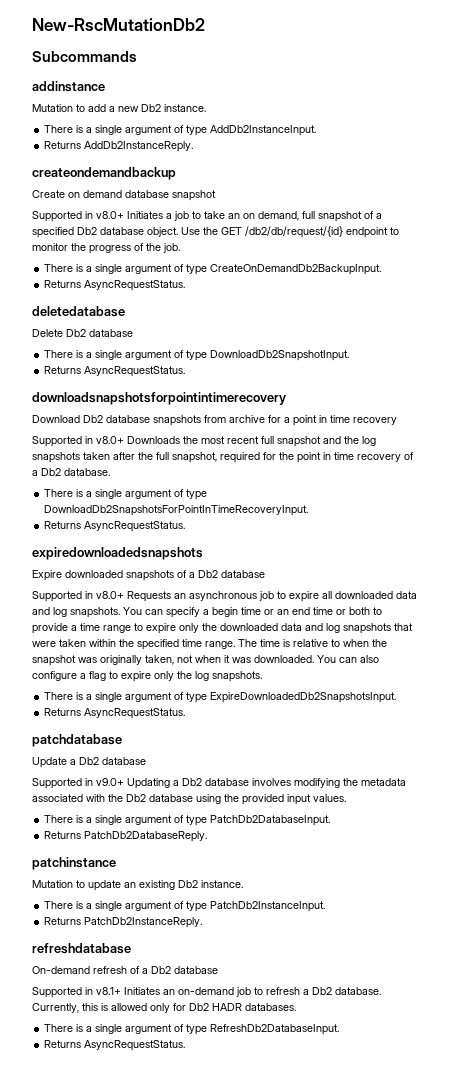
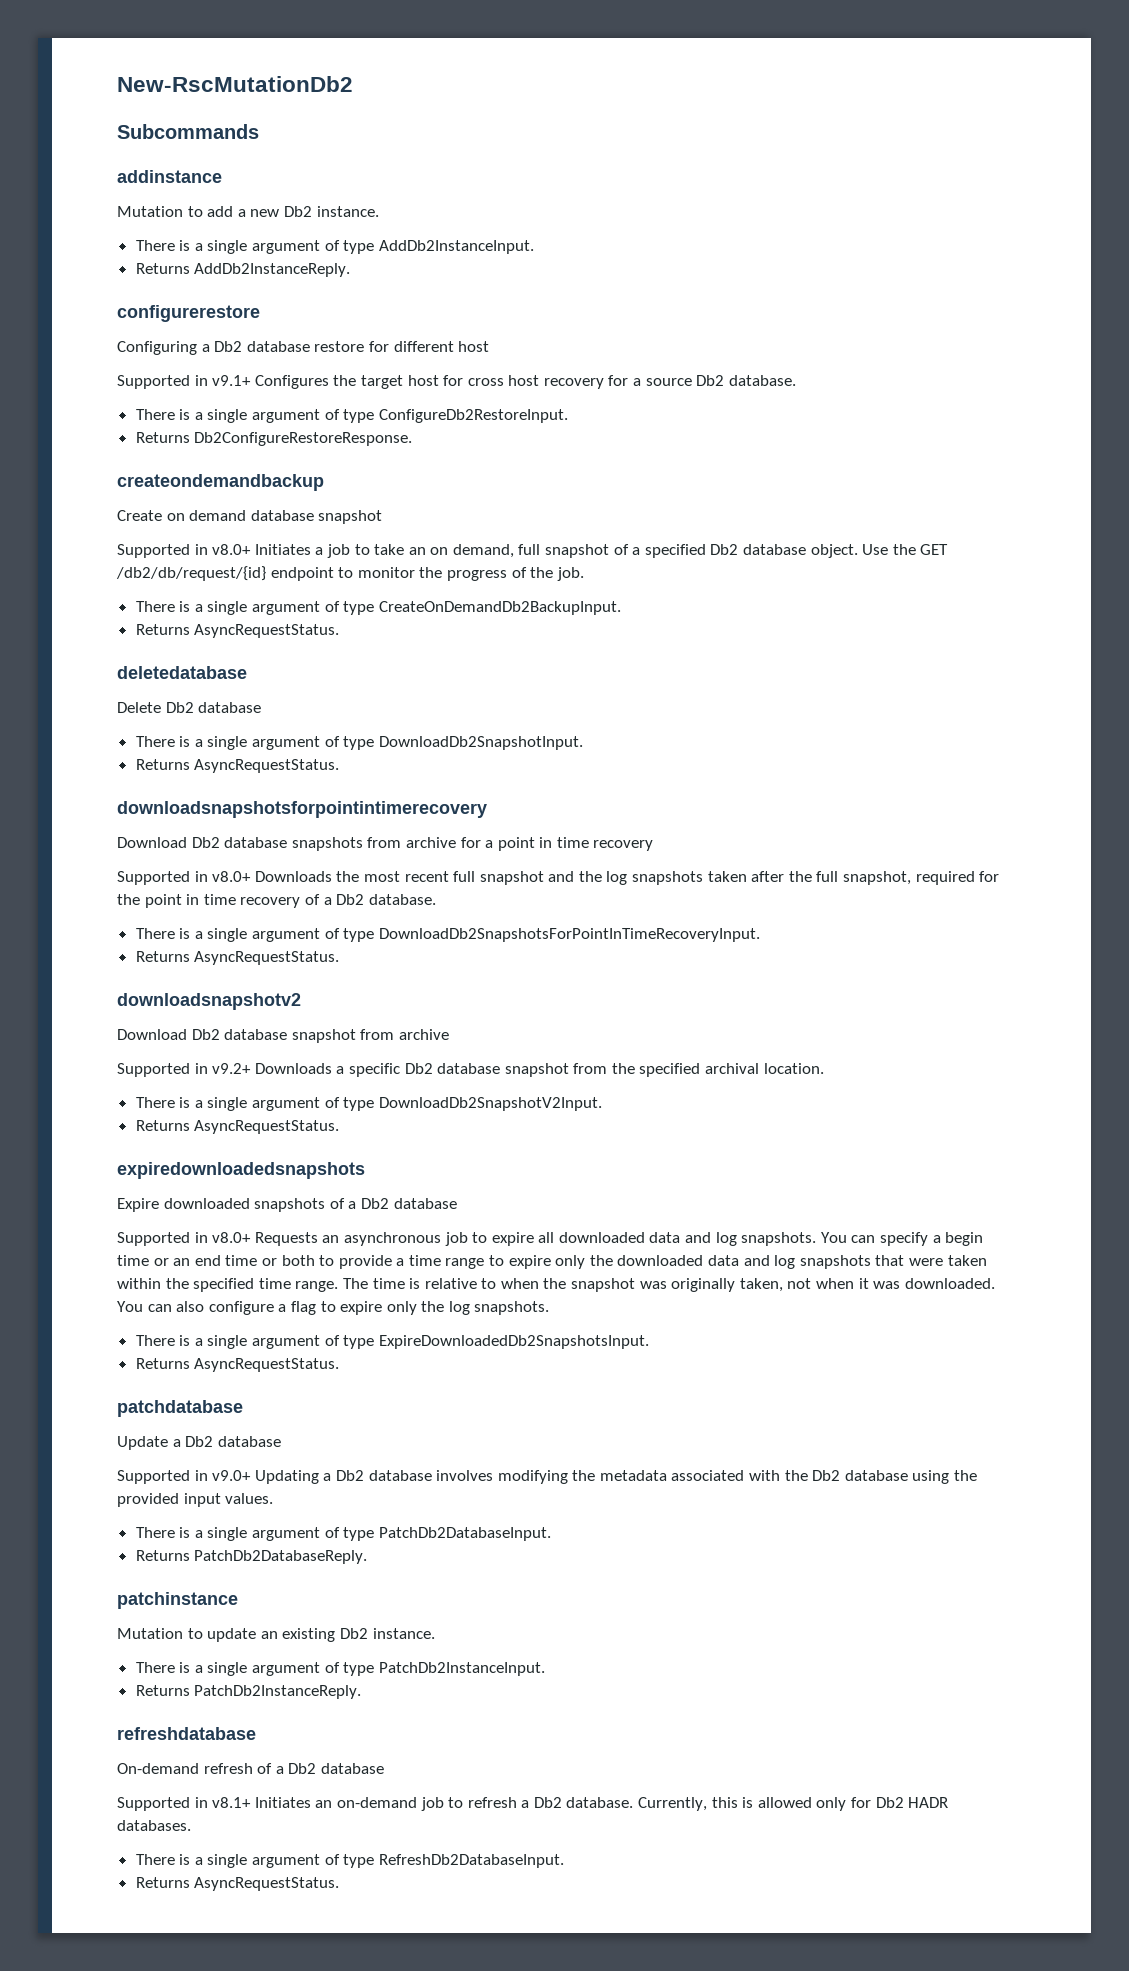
(194, 146) none -> [117,305,260,322] [117,341,490,355] [117,375,796,389] [135,409,568,423] [135,432,413,446] // configurerestore // Configuring a Db2 database restore for different host // Supported in v9.1+ Configures the target host for cross host recovery for a source Db2 database. // There is a single argument of type ConfigureDb2RestoreInput. // Returns Db2ConfigureRestoreResponse.
(186, 526) none -> [117,993,301,1010] [117,1029,449,1043] [117,1063,824,1077] [135,1097,602,1111] [135,1120,340,1134] // downloadsnapshotv2 // Download Db2 database snapshot from archive // Supported in v9.2+ Downloads a specific Db2 database snapshot from the specified archival location. // There is a single argument of type DownloadDb2SnapshotV2Input. // Returns AsyncRequestStatus.

